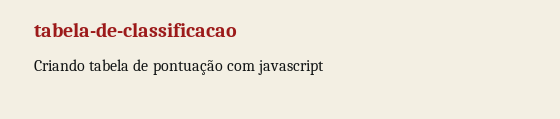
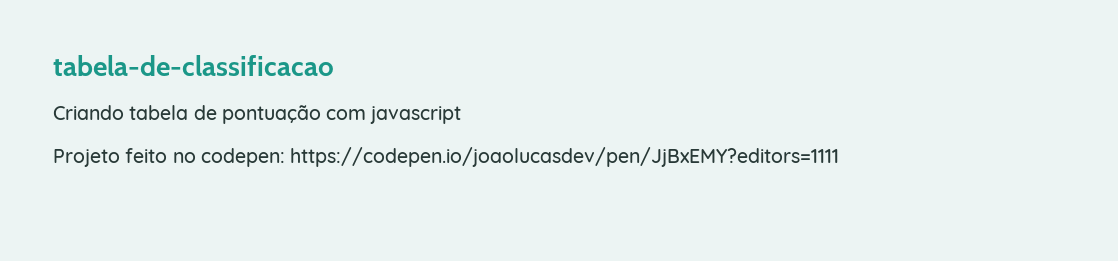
(324, 67) none -> [53,147,840,167] // Projeto feito no codepen: https://codepen.io/joaolucasdev/pen/JjBxEMY?editors=1111

